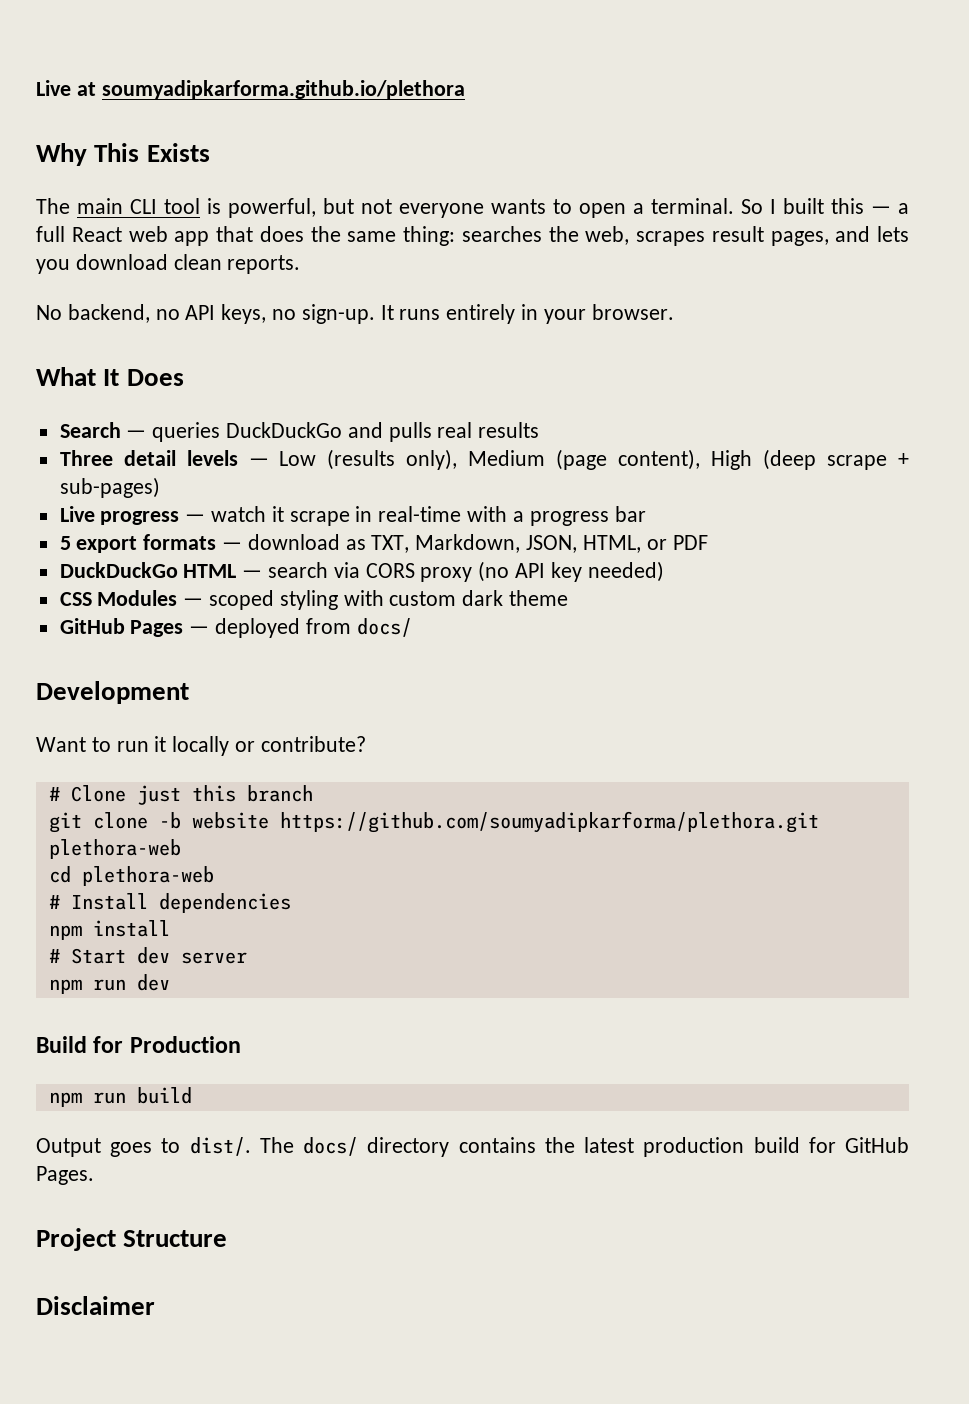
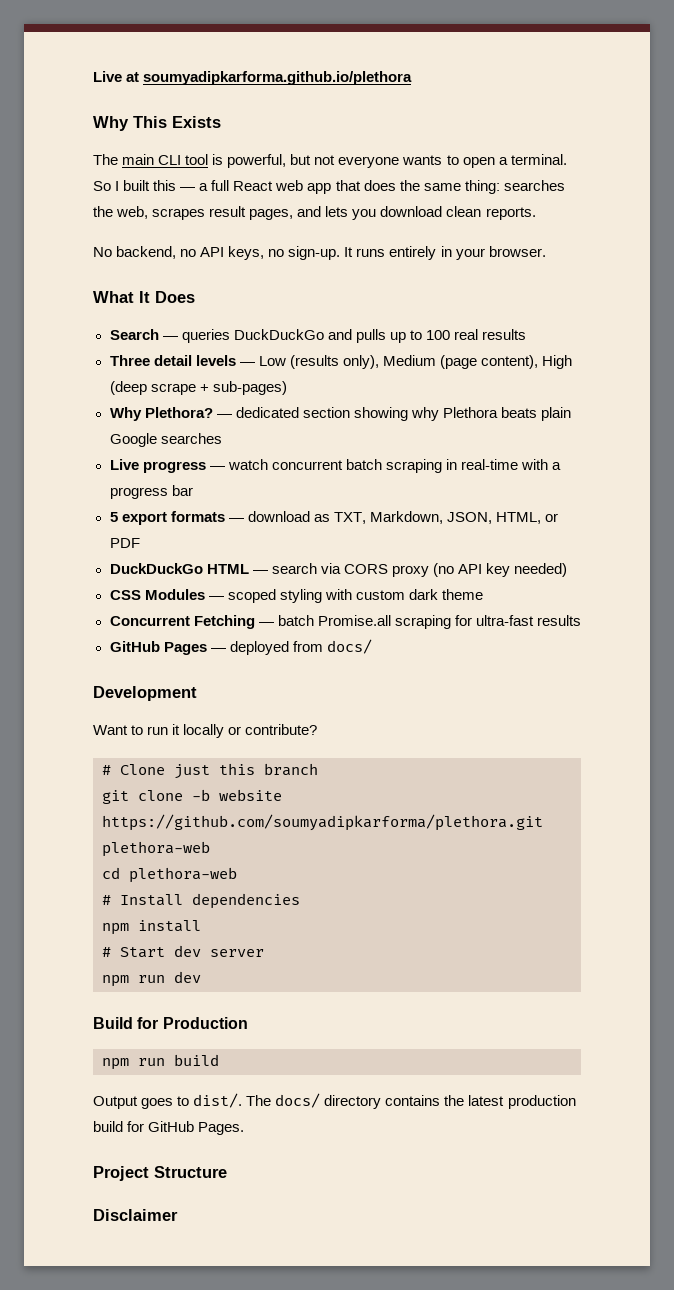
(432, 432) none -> [389,330,450,343] up to 100
(160, 487) none -> [109,407,571,421] [109,433,222,447] // Why Plethora? — dedicated section showing why Plethora beats plain Google searches
[271,506,350,526] it scrape -> [271,459,442,473] concurrent batch scraping
(569, 598) none -> [109,615,581,629] // Concurrent Fetching — batch Promise.all scraping for ultra-fast results

